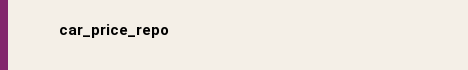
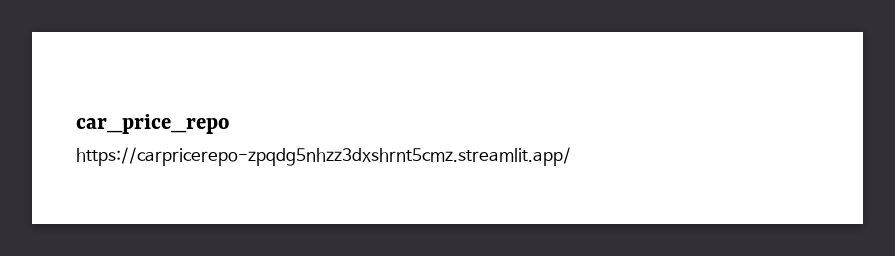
(169, 31) none -> [76,147,571,166] // https://carpricerepo-zpqdg5nhzz3dxshrnt5cmz.streamlit.app/

